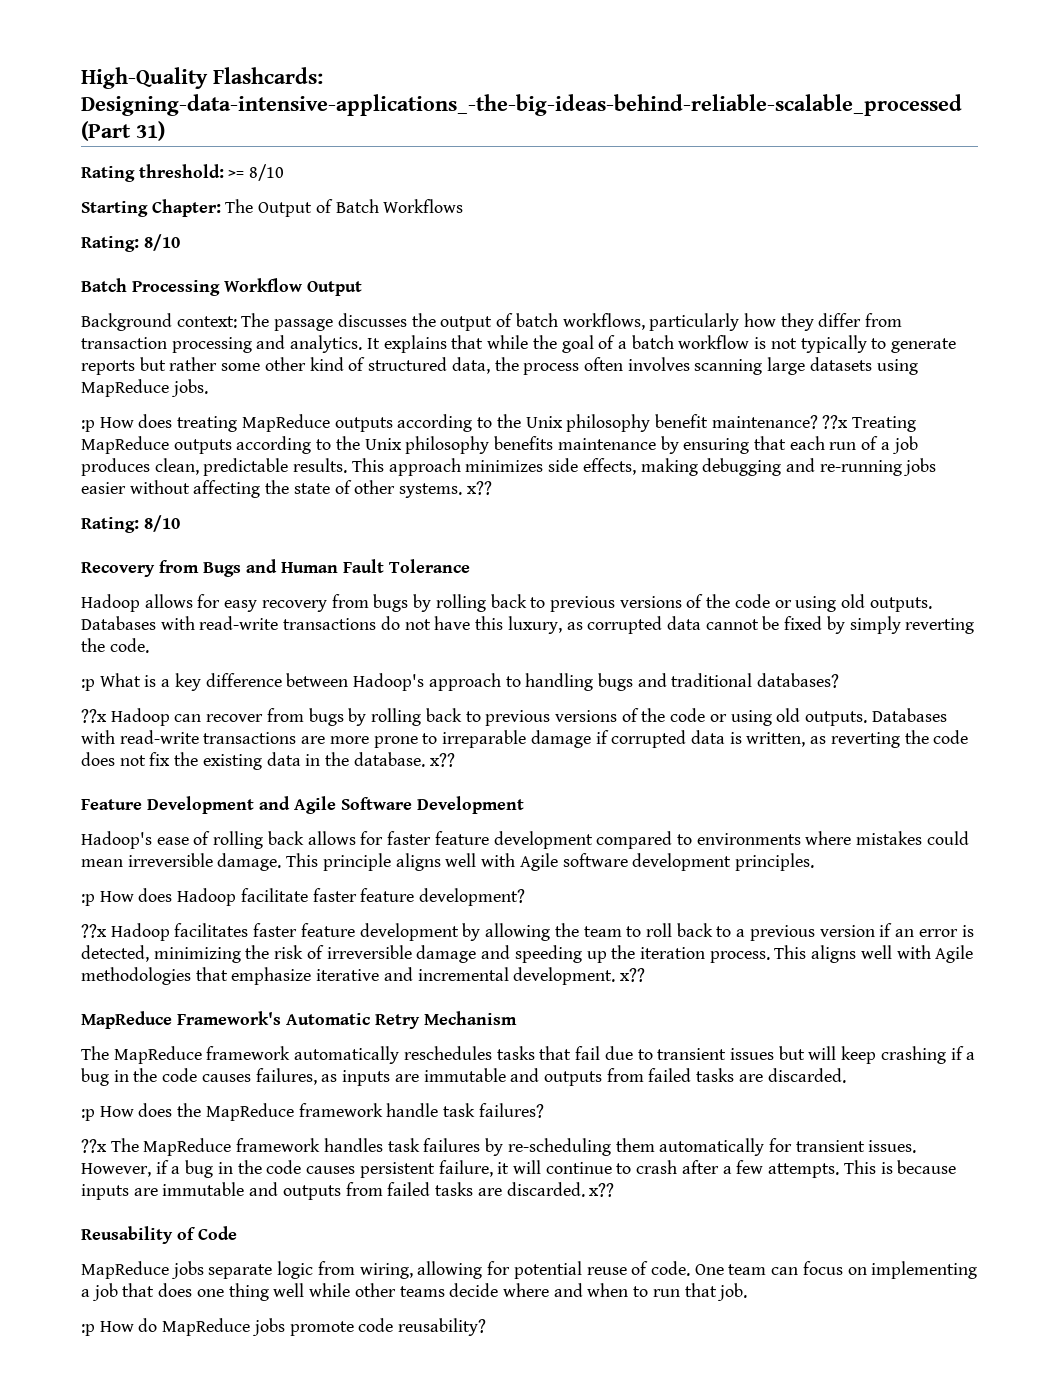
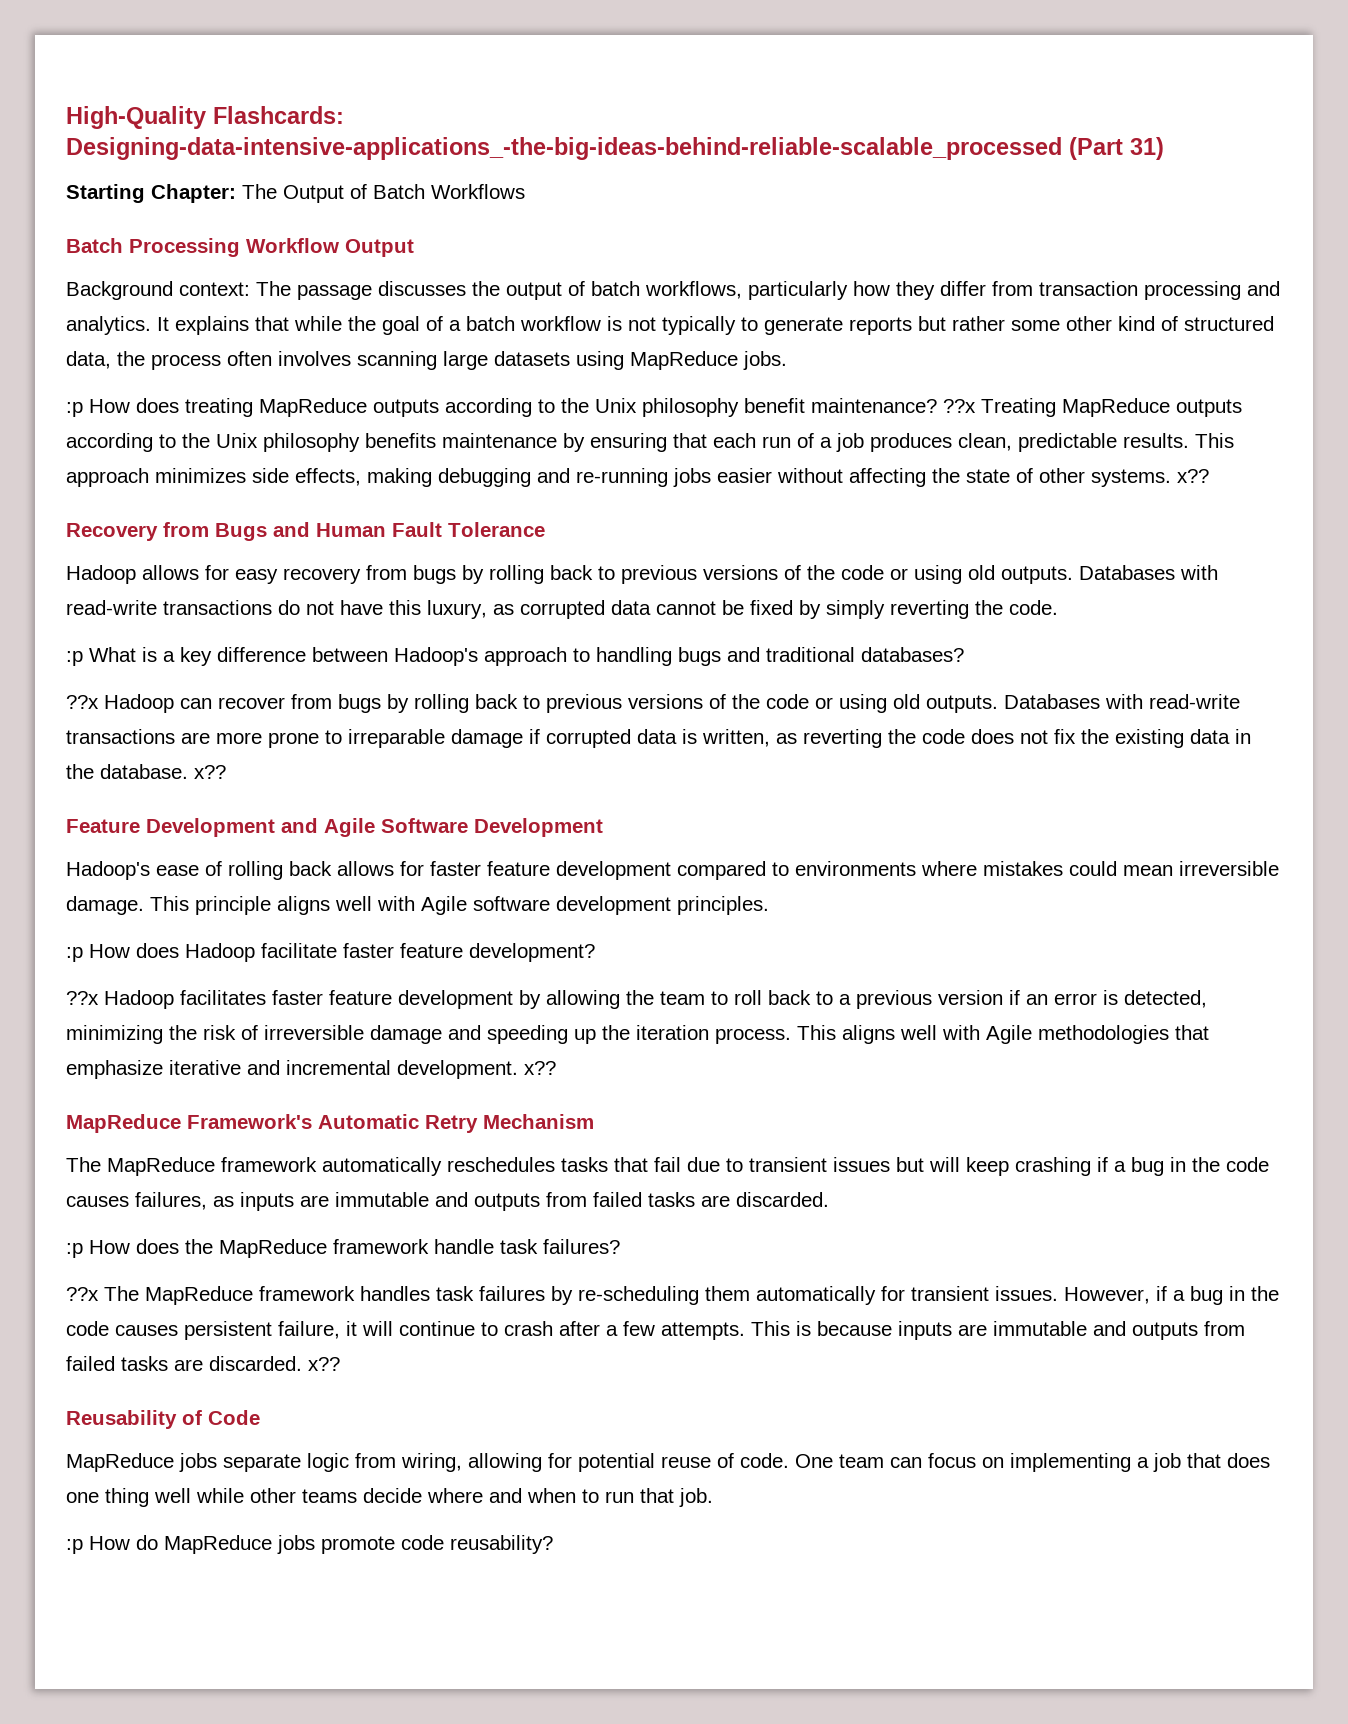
[81,164,285,182] // Rating threshold: >= 8/10 -> (1164, 148) none
[81,234,180,252] // Rating: 8/10 -> (525, 191) none
[81,515,180,533] // Rating: 8/10 -> (1209, 476) none

